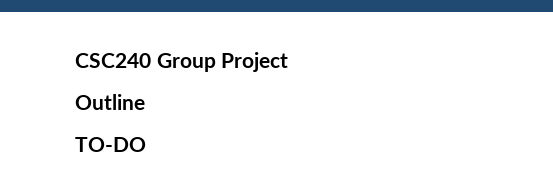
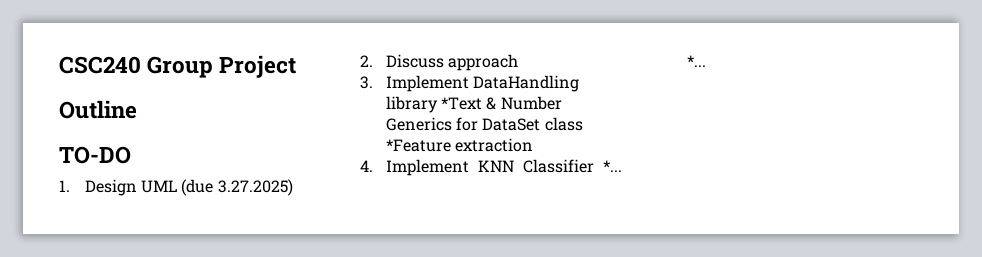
(146, 144) none -> [59,179,293,196] [360,54,518,71] [360,75,579,92] [385,96,562,113] [385,117,583,131] [385,138,533,152] [360,159,622,176] [686,55,706,67] // 1. Design UML (due 3.27.2025) // 2. Discuss approach // 3. Implement DataHandling library *Text & Number Generics for DataSet class *Feature extraction // 4. Implement KNN Classifier *... *...

